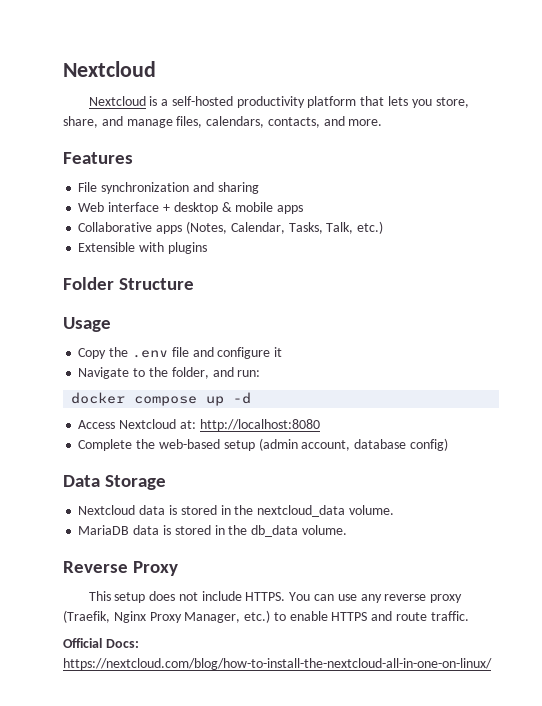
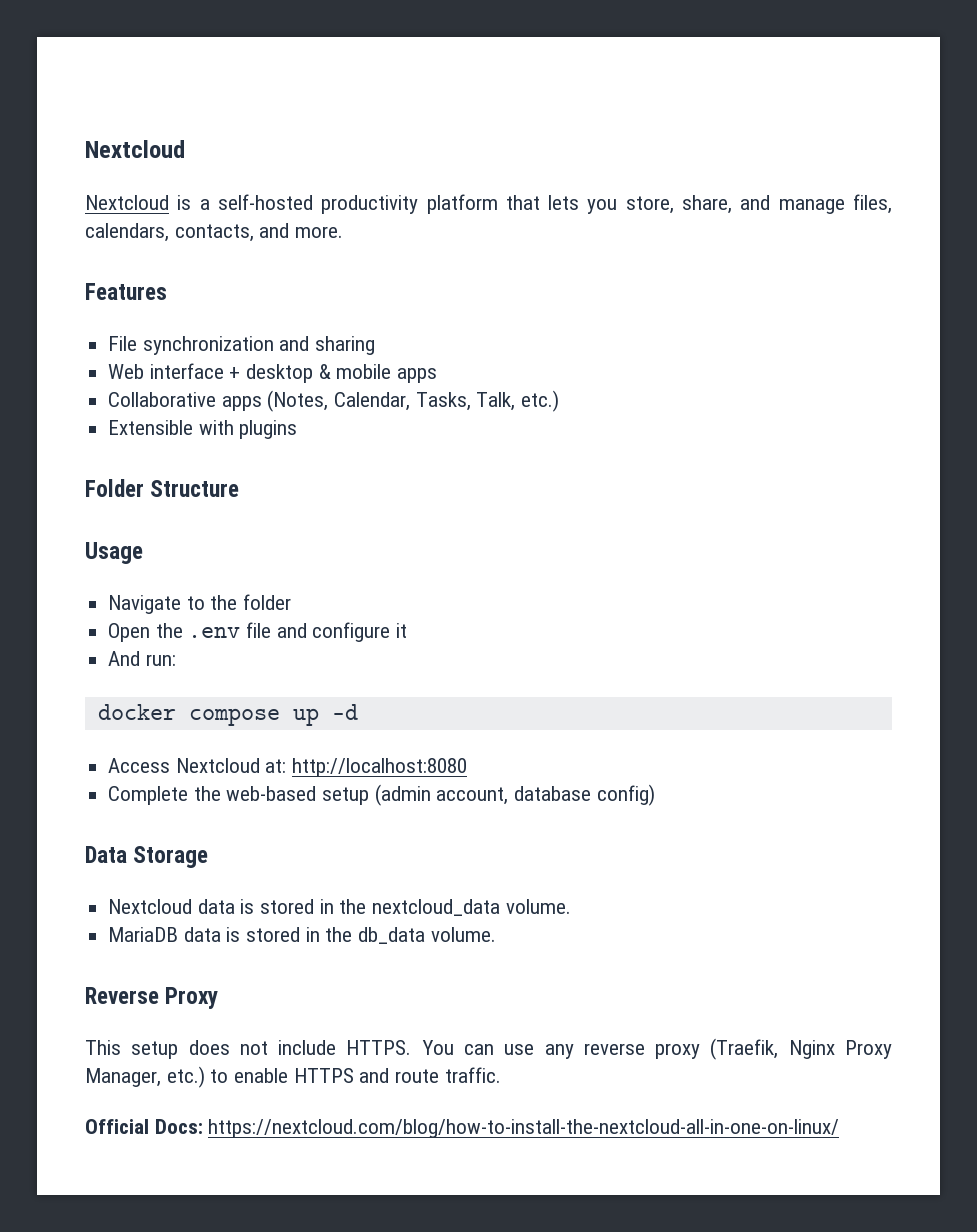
[78,348,107,359] Copy -> [108,594,292,614] [108,623,151,642] Navigate to the folder // Open
[78,367,234,379] Navigate to the folder, and -> [108,651,141,666] And

